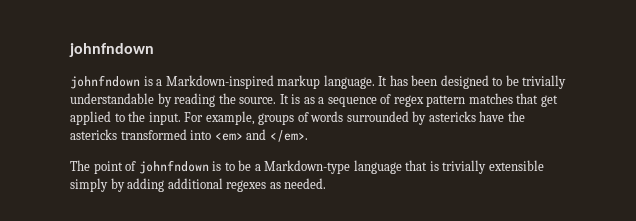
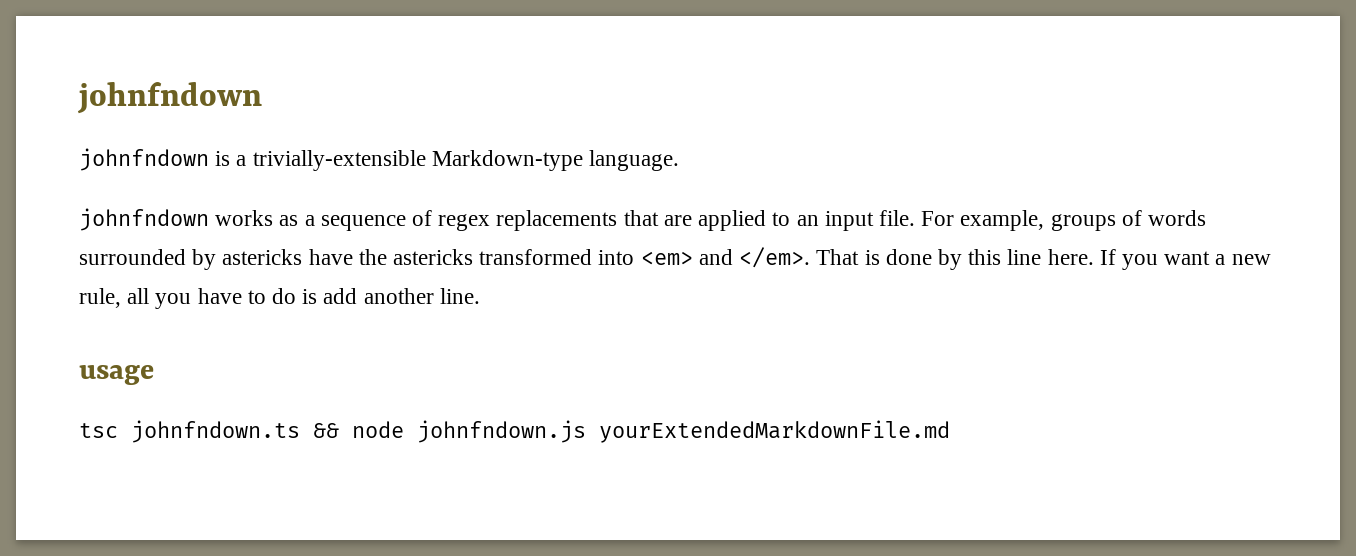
[165,75,321,89] Markdown-inspired markup -> [252,150,583,171] trivially-extensible Markdown-type
[378,75,567,89] [70,93,301,107] It has been designed to be trivially understandable by reading the source. It is -> [79,208,274,231] // johnfndown works
[426,93,558,107] [70,111,181,125] pattern matches that get applied to the input. -> [496,210,915,231] replacements that are applied to an input file.
[70,160,544,174] [70,178,327,192] // The point of johnfndown is to be a Markdown-type language that is trivially extensible simply by adding additional regexes as needed. -> [816,249,1271,270] [79,288,480,309] [79,365,154,385] [79,420,950,443] That is done by this line here. If you want a new rule, all you have to do is add another line. // usage // tsc johnfndown.ts && node johnfndown.js yourExtendedMarkdownFile.md

